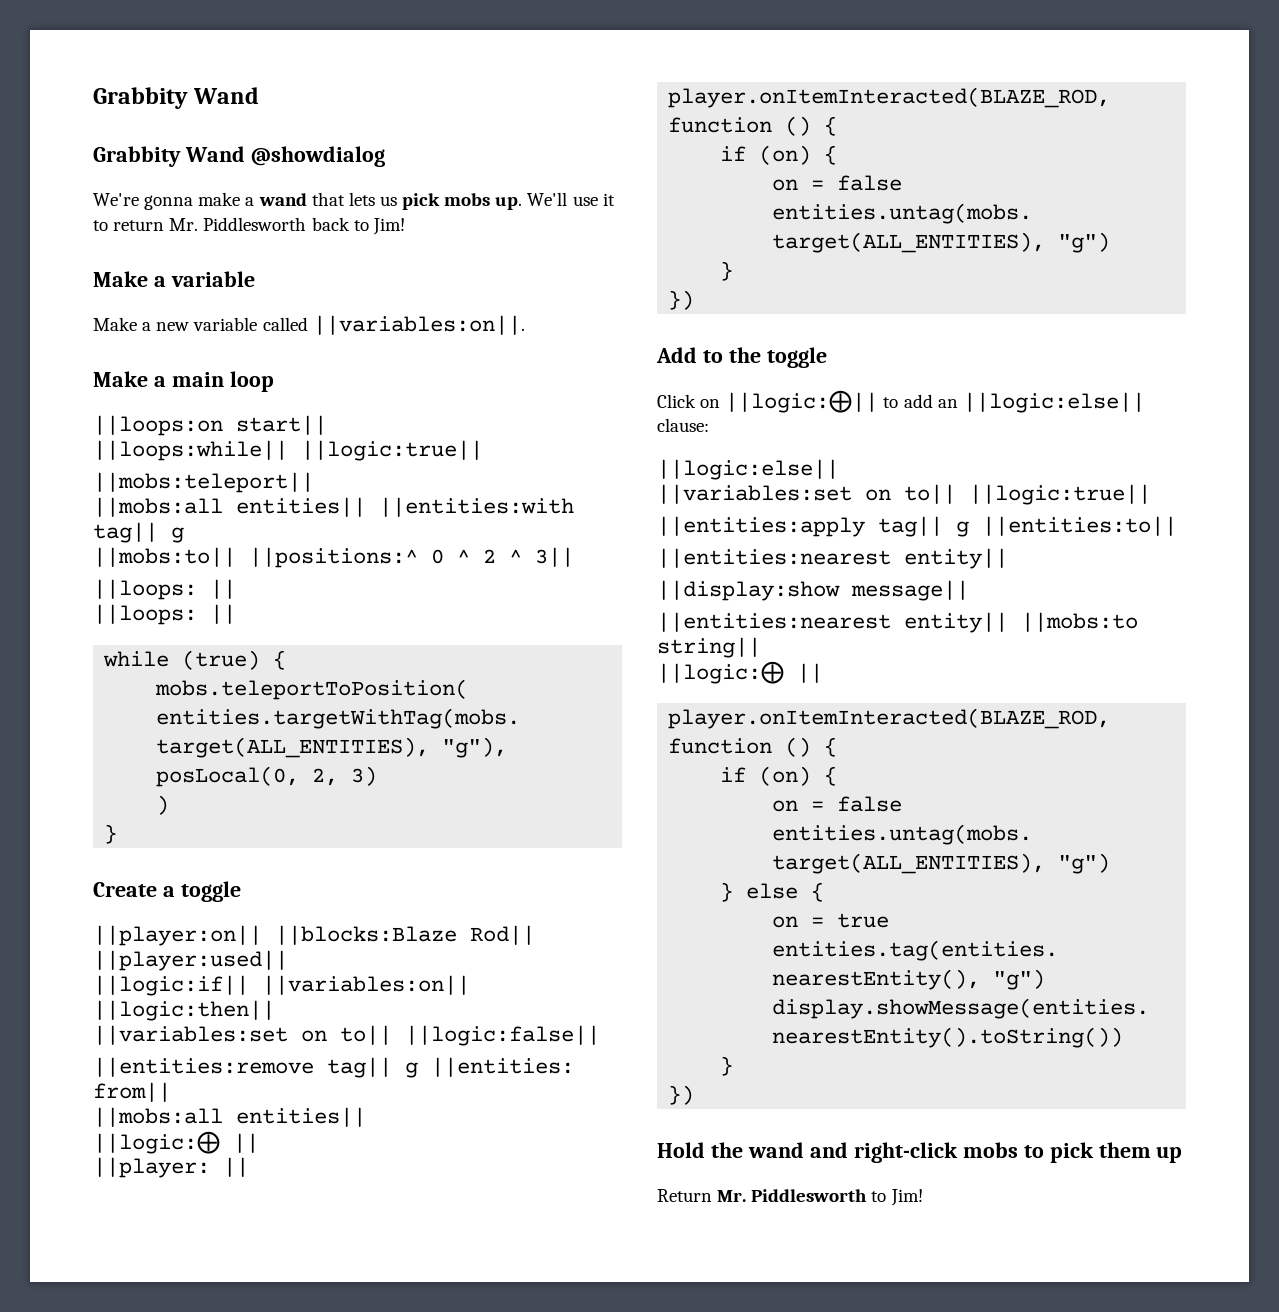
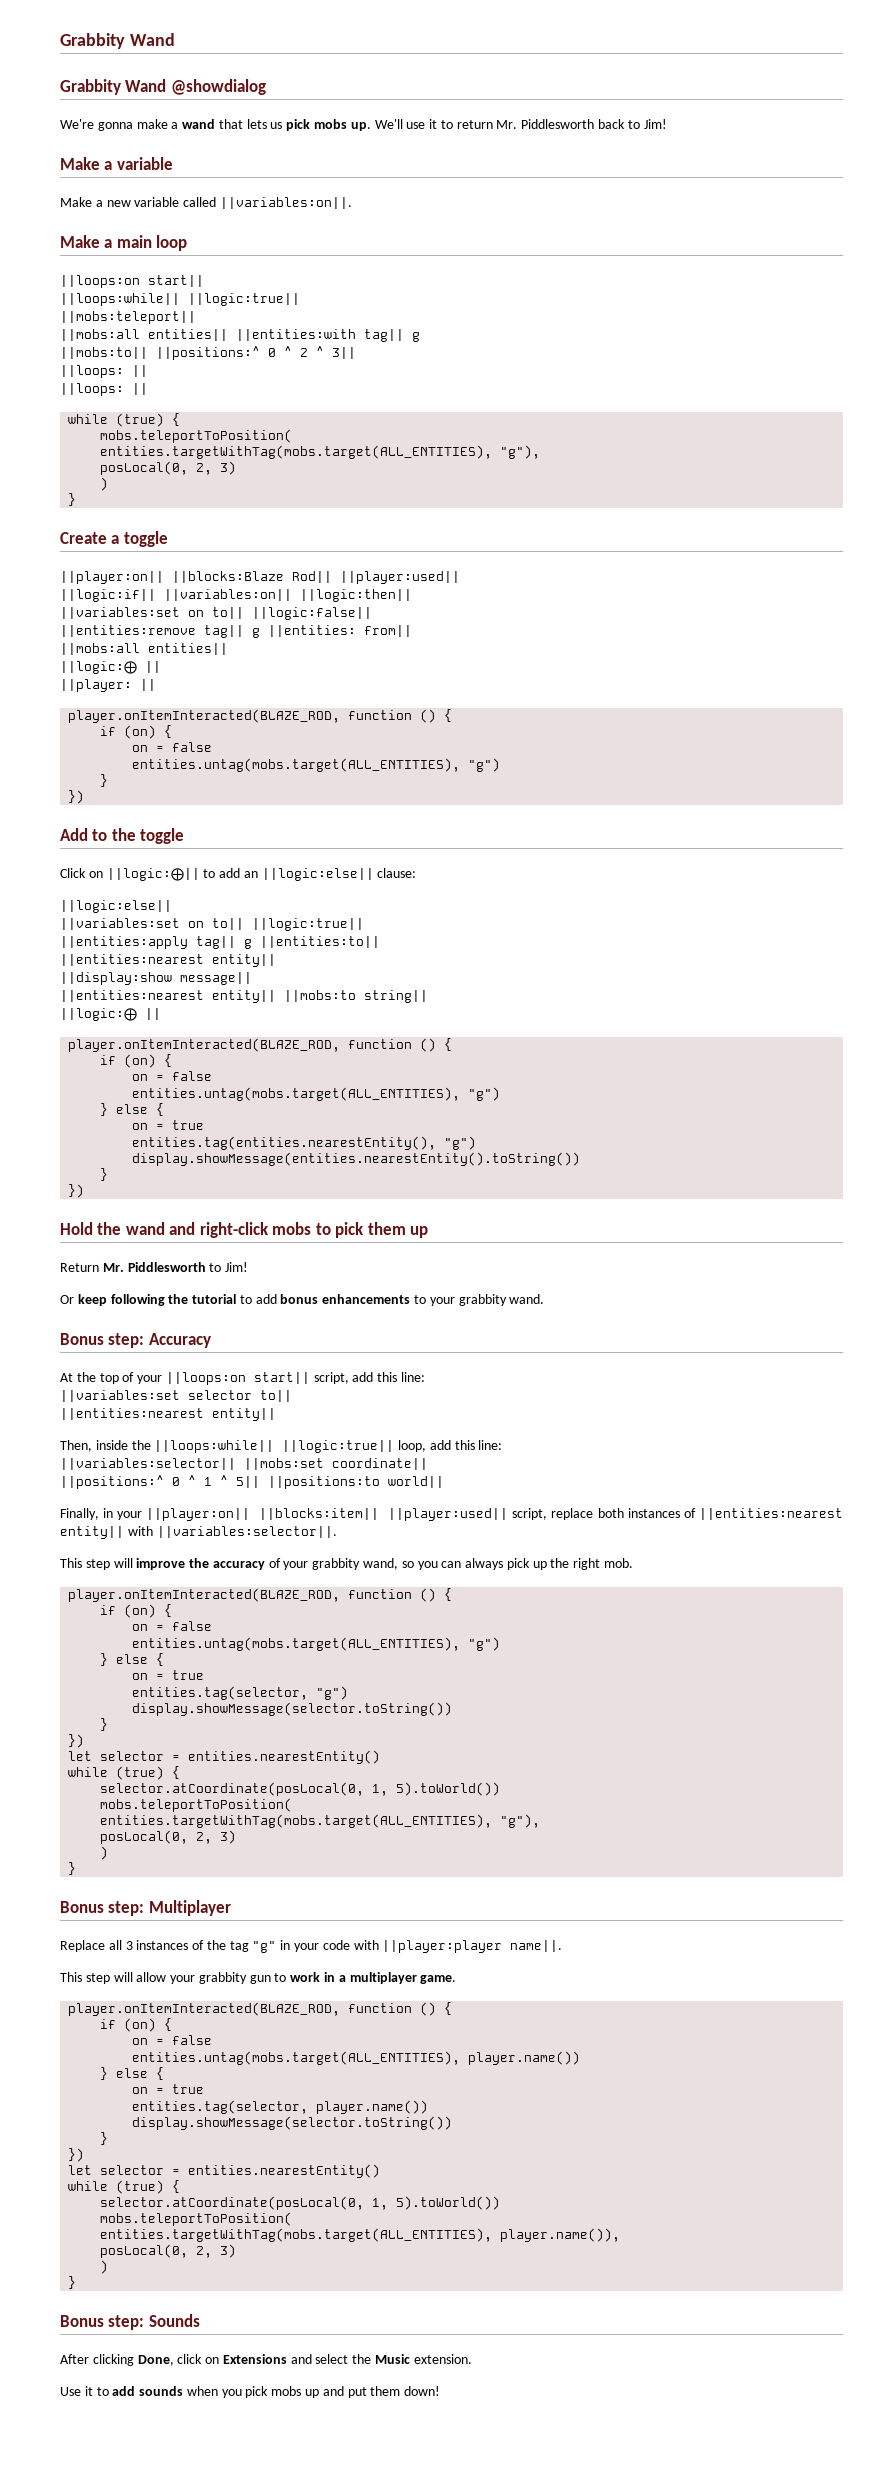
(923, 1197) none -> [60,1294,545,1306] [60,1333,211,1348] [60,1372,426,1385] [60,1390,292,1402] [60,1408,276,1421] [60,1440,503,1453] [60,1458,428,1470] [60,1475,444,1489] [60,1508,843,1521] [60,1526,337,1539] [60,1558,634,1570] [68,1588,453,1602] [100,1604,173,1618] [132,1621,213,1631] [132,1637,501,1651] [100,1653,165,1666] [132,1670,205,1680] [132,1686,349,1700] [132,1702,453,1716] [100,1718,109,1731] [68,1734,85,1748] [68,1750,381,1764] [68,1766,181,1780] [100,1782,501,1796] [100,1798,293,1812] [100,1814,541,1828] [100,1830,237,1844] [100,1846,109,1860] [68,1862,77,1875] [60,1900,231,1916] [60,1940,563,1953] [60,1972,457,1984] [68,2002,453,2016] [100,2018,173,2032] [132,2035,213,2045] [132,2051,581,2065] [100,2067,165,2080] [132,2084,205,2094] [132,2100,429,2114] [132,2116,453,2130] [100,2132,109,2145] [68,2148,85,2162] [68,2164,381,2178] [68,2180,181,2194] [100,2196,501,2210] [100,2212,293,2226] [100,2228,621,2242] [100,2244,237,2258] [100,2260,109,2274] [68,2276,77,2289] [60,2314,200,2330] [60,2354,472,2366] [60,2386,441,2398] // Or keep following the tutorial to add bonus enhancements to your grabbity wand. // Bonus step: Accuracy // At the top of your ||loops:on start|| script, add this line: // ||variables:set selector to|| // ||entities:nearest entity|| // Then, inside the ||loops:while|| ||logic:true|| loop, add this line: // ||variables:selector|| ||mobs:set coordinate|| // ||positions:^ 0 ^ 1 ^ 5|| ||positions:to world|| // Finally, in your ||player:on|| ||blocks:item|| ||player:used|| script, replace both instances of ||entities:nearest entity|| with ||variables:selector||. // This step will improve the accuracy of your grabbity wand, so you can always pick up the right mob. // player.onItemInteracted(BLAZE_ROD, function () { // if (on) { // on = false // entities.untag(mobs.target(ALL_ENTITIES), "g") // } else { // on = true // entities.tag(selector, "g") // display.showMessage(selector.toString()) // } // }) // let selector = entities.nearestEntity() // while (true) { // selector.atCoordinate(posLocal(0, 1, 5).toWorld()) // mobs.teleportToPosition( // entities.targetWithTag(mobs.target(ALL_ENTITIES), "g"), // posLocal(0, 2, 3) // ) // } // Bonus step: Multiplayer // Replace all 3 instances of the tag "g" in your code with ||player:player name||. // This step will allow your grabbity gun to work in a multiplayer game. // player.onItemInteracted(BLAZE_ROD, function () { // if (on) { // on = false // entities.untag(mobs.target(ALL_ENTITIES), player.name()) // } else { // on = true // entities.tag(selector, player.name()) // display.showMessage(selector.toString()) // } // }) // let selector = entities.nearestEntity() // while (true) { // selector.atCoordinate(posLocal(0, 1, 5).toWorld()) // mobs.teleportToPosition( // entities.targetWithTag(mobs.target(ALL_ENTITIES), player.name()), // posLocal(0, 2, 3) // ) // } // Bonus step: Sounds // After clicking Done, click on Extensions and select the Music extension. // Use it to add sounds when you pick mobs up and put them down!

